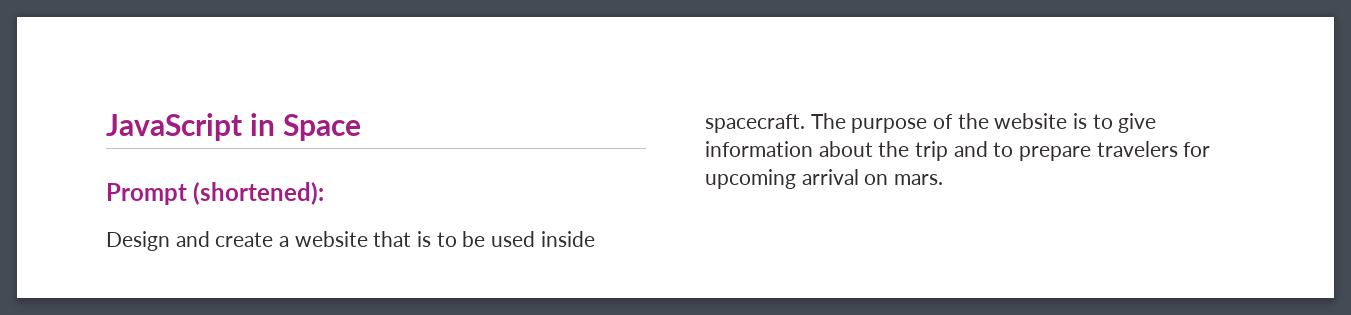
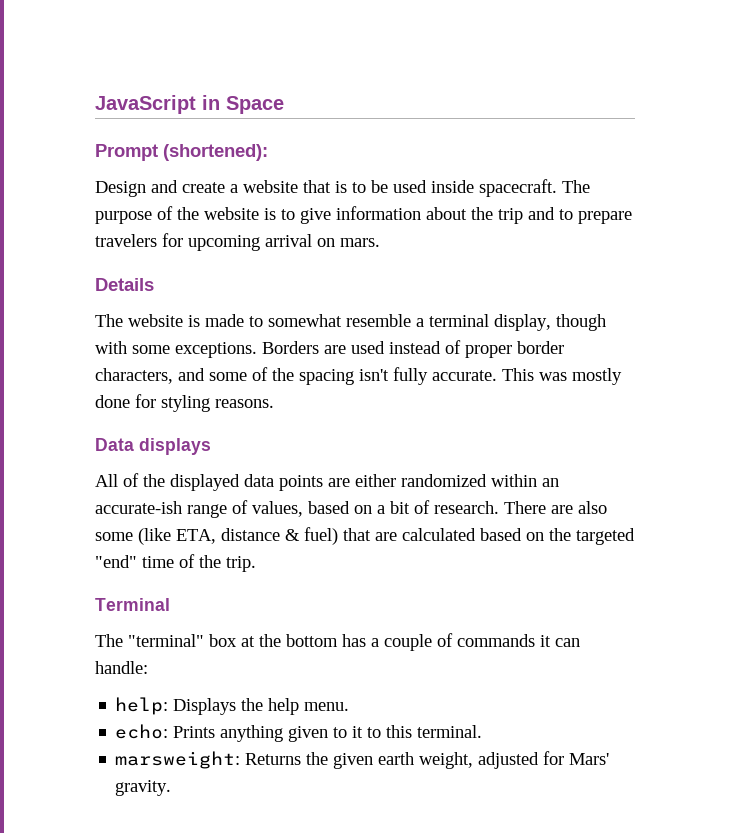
(944, 179) none -> [95,278,154,291] [95,314,606,331] [95,340,564,358] [95,367,622,385] [95,394,274,412] [95,438,211,455] [95,473,559,491] [95,500,607,518] [95,527,635,545] [95,554,256,572] [95,598,170,611] [95,633,580,651] [95,661,148,674] [115,697,350,715] [115,724,483,742] [115,751,610,769] [115,780,172,796] // Details // The website is made to somewhat resemble a terminal display, though with some exceptions. Borders are used instead of proper border characters, and some of the spacing isn't fully accurate. This was mostly done for styling reasons. // Data displays // All of the displayed data points are either randomized within an accurate-ish range of values, based on a bit of research. There are also some (like ETA, distance & fuel) that are calculated based on the targeted "end" time of the trip. // Terminal // The "terminal" box at the bottom has a couple of commands it can handle: // help: Displays the help menu. // echo: Prints anything given to it to this terminal. // marsweight: Returns the given earth weight, adjusted for Mars' gravity.

